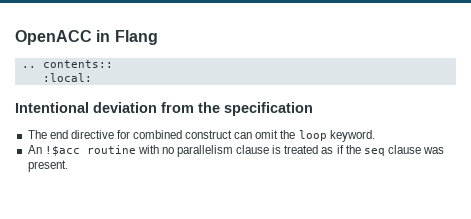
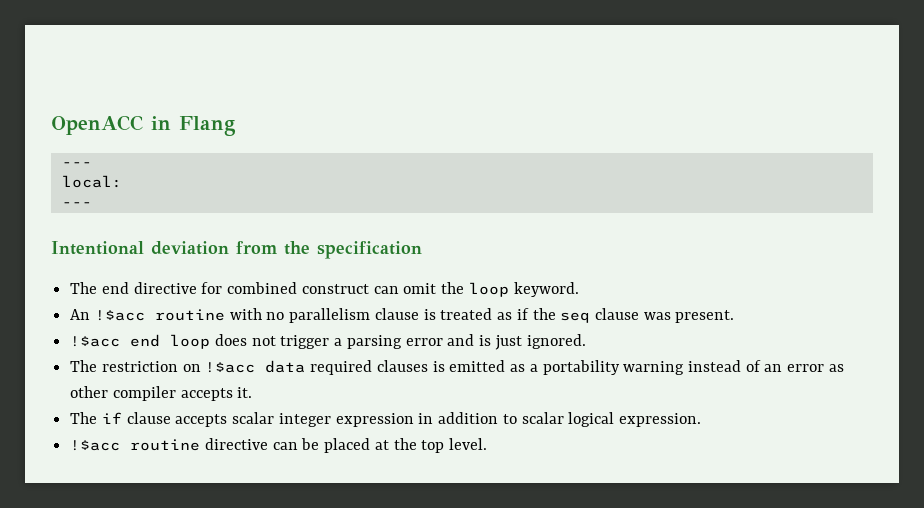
[21,60,113,68] [42,73,92,82] .. contents:: // :local: -> [61,162,92,167] [61,175,122,188] [61,202,92,207] --- // local: // ---
(68, 166) none -> [70,334,586,350] [70,360,844,375] [70,386,253,401] [70,412,701,427] [70,438,488,453] // !$acc end loop does not trigger a parsing error and is just ignored. // The restriction on !$acc data required clauses is emitted as a portability warning instead of an error as other compiler accepts it. // The if clause accepts scalar integer expression in addition to scalar logical expression. // !$acc routine directive can be placed at the top level.

